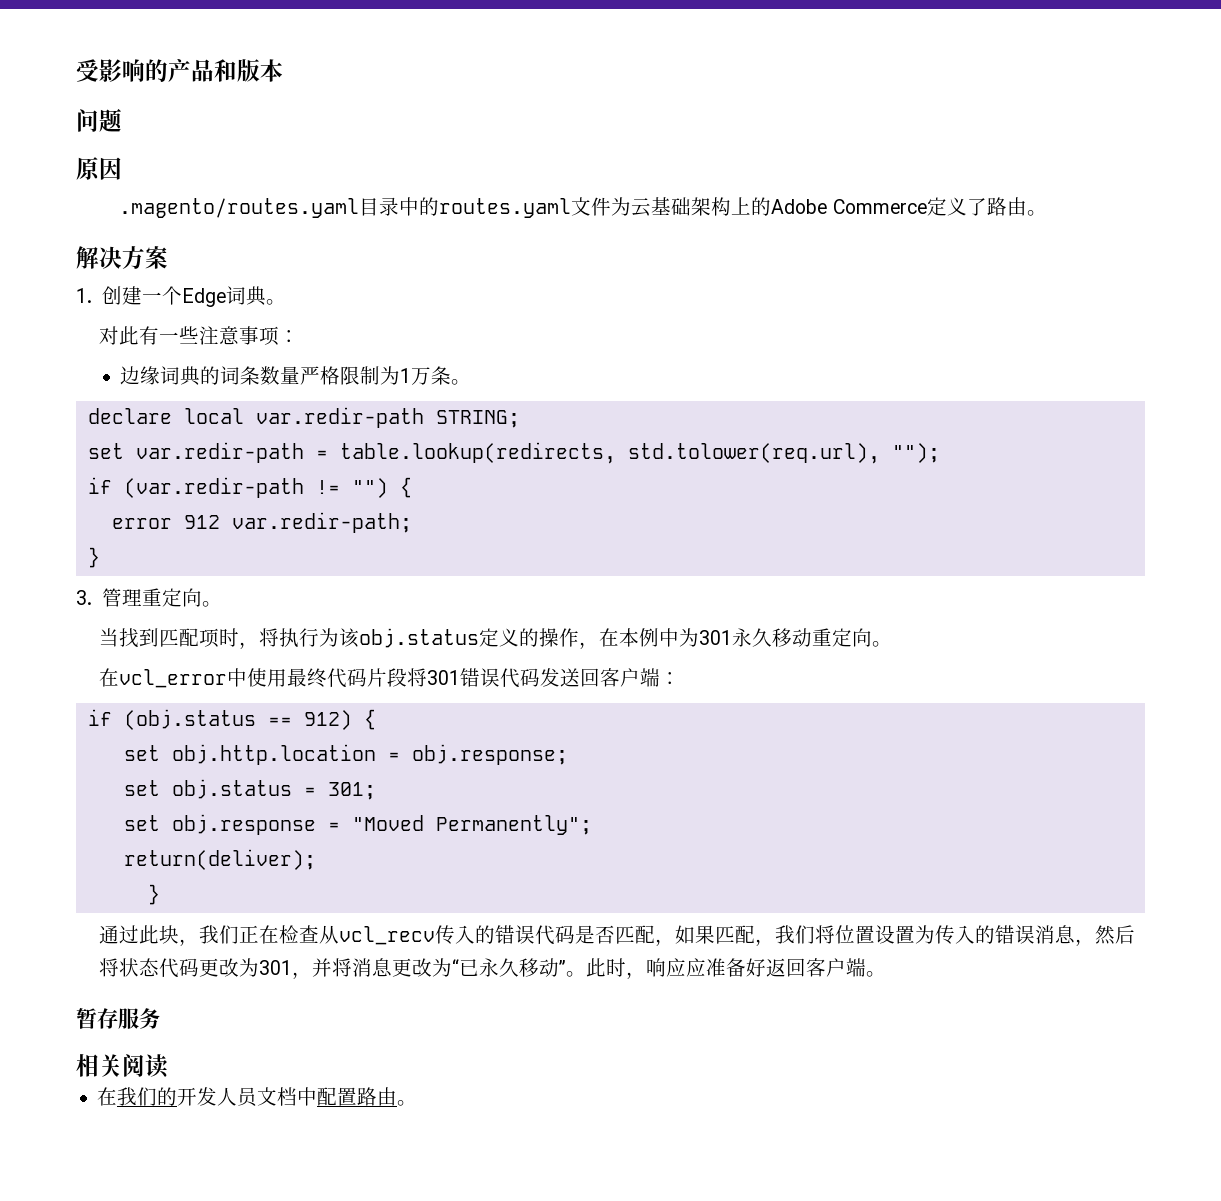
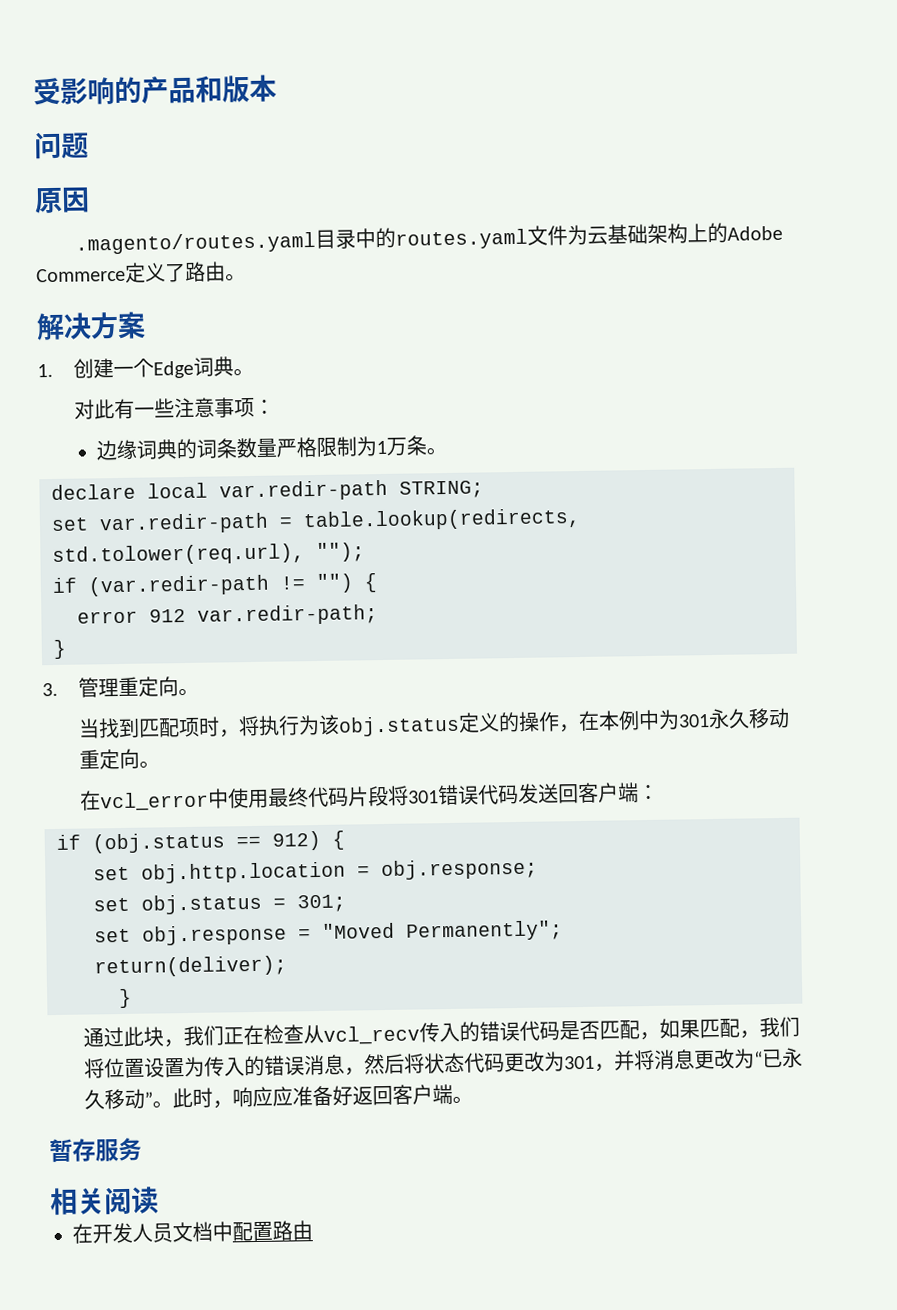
[117,1087,178,1106] 我们的 -> (93, 1233) none
[397,1100,418,1106] 。 -> (313, 1230) none

